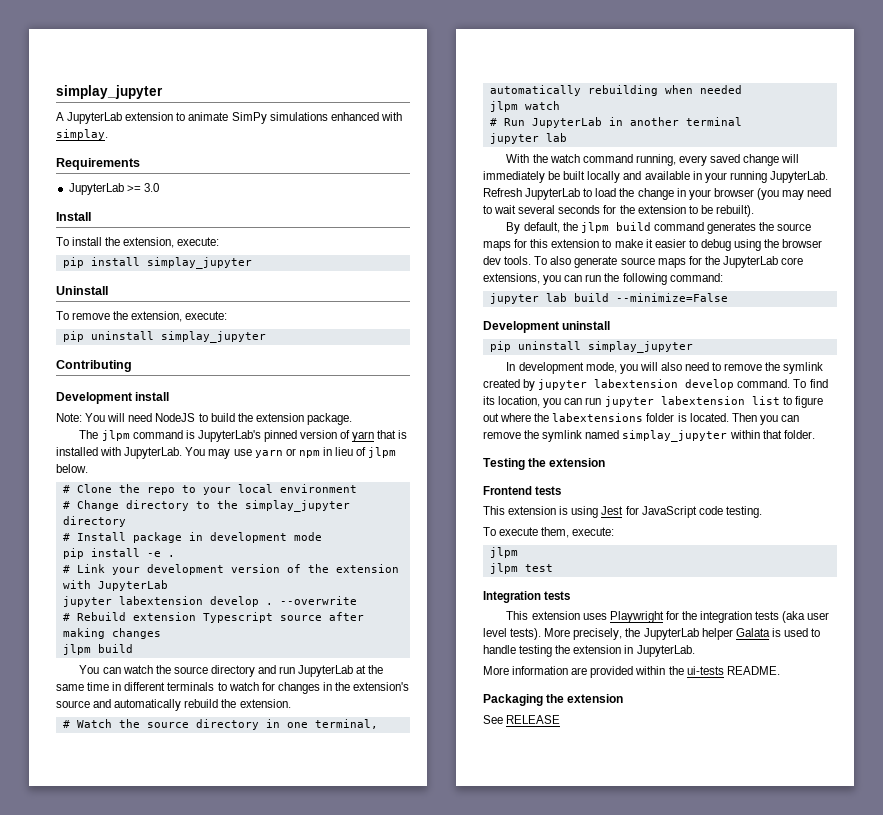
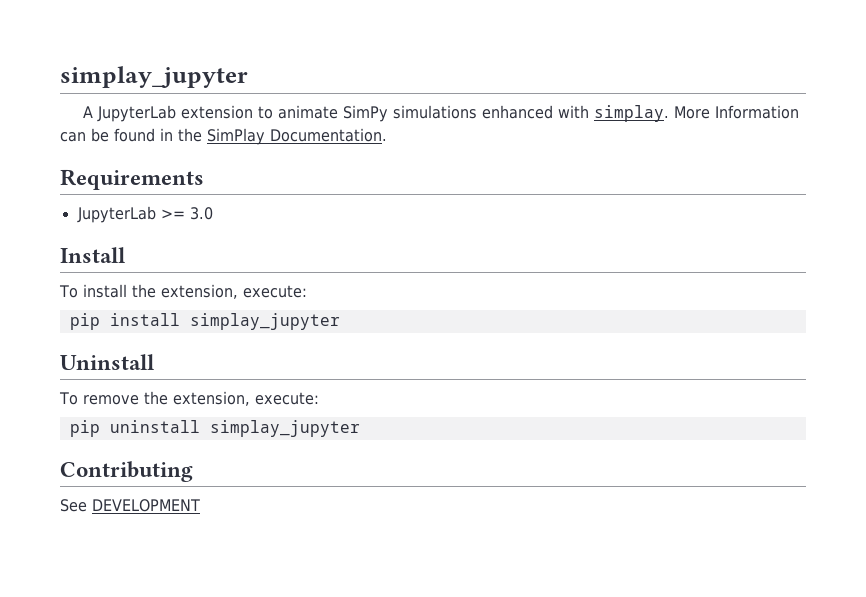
(108, 134) none -> [674,105,800,119] [60,128,387,145] More Information can be found in the SimPlay Documentation.
[56,392,170,404] [56,413,352,425] [79,430,408,442] [56,447,397,459] [56,464,88,473] [62,484,357,495] [62,500,350,512] [62,516,126,527] [62,532,322,543] [62,548,175,559] [62,564,399,575] [62,580,168,591] [62,596,357,607] [62,612,364,623] [62,628,161,639] [62,644,133,655] [79,665,384,677] [56,682,410,694] [56,699,291,711] [62,719,378,730] [489,85,742,96] [489,101,560,112] [489,117,742,128] [489,133,567,144] [506,154,800,166] [483,171,828,183] [483,188,832,200] [483,205,754,217] [506,222,812,234] [483,239,823,251] [483,256,804,268] [483,273,723,285] [489,293,728,304] [483,321,611,333] [489,341,693,353] [506,362,824,374] [483,379,828,391] [483,396,823,408] [483,413,799,425] [483,430,815,442] [483,458,606,470] [483,486,562,495] [483,506,762,518] [483,527,615,538] [489,547,518,558] [489,563,553,574] [483,591,571,603] [506,611,830,623] [483,628,821,640] [483,645,695,657] [483,666,780,678] [483,694,624,706] // Development install // Note: You will need NodeJS to build the extension package. // The jlpm command is JupyterLab's pinned version of yarn that is installed with JupyterLab. You may use yarn or npm in lieu of jlpm below. // # Clone the repo to your local environment // # Change directory to the simplay_jupyter directory // # Install package in development mode // pip install -e . // # Link your development version of the extension with JupyterLab // jupyter labextension develop . --overwrite // # Rebuild extension Typescript source after making changes // jlpm build // You can watch the source directory and run JupyterLab at the same time in different terminals to watch for changes in the extension's source and automatically rebuild the extension. // # Watch the source directory in one terminal, automatically rebuilding when needed // jlpm watch // # Run JupyterLab in another terminal // jupyter lab // With the watch command running, every saved change will immediately be built locally and available in your running JupyterLab. Refresh JupyterLab to load the change in your browser (you may need to wait several seconds for the extension to be rebuilt). // By default, the jlpm build command generates the source maps for this extension to make it easier to debug using the browser dev tools. To also generate source maps for the JupyterLab core extensions, you can run the following command: // jupyter lab build --minimize=False // Development uninstall // pip uninstall simplay_jupyter // In development mode, you will also need to remove the symlink created by jupyter labextension develop command. To find its location, you can run jupyter labextension list to figure out where the labextensions folder is located. Then you can remove the symlink named simplay_jupyter within that folder. // Testing the extension // Frontend tests // This extension is using Jest for JavaScript code testing. // To execute them, execute: // jlpm // jlpm test // Integration tests // This extension uses Playwright for the integration tests (aka user level tests). More precisely, the JupyterLab helper Galata is used to handle testing the extension in JupyterLab. // More information are provided within the ui-tests README. // Packaging the extension -> (193, 471) none
[506,715,561,724] RELEASE -> [92,499,200,512] DEVELOPMENT

